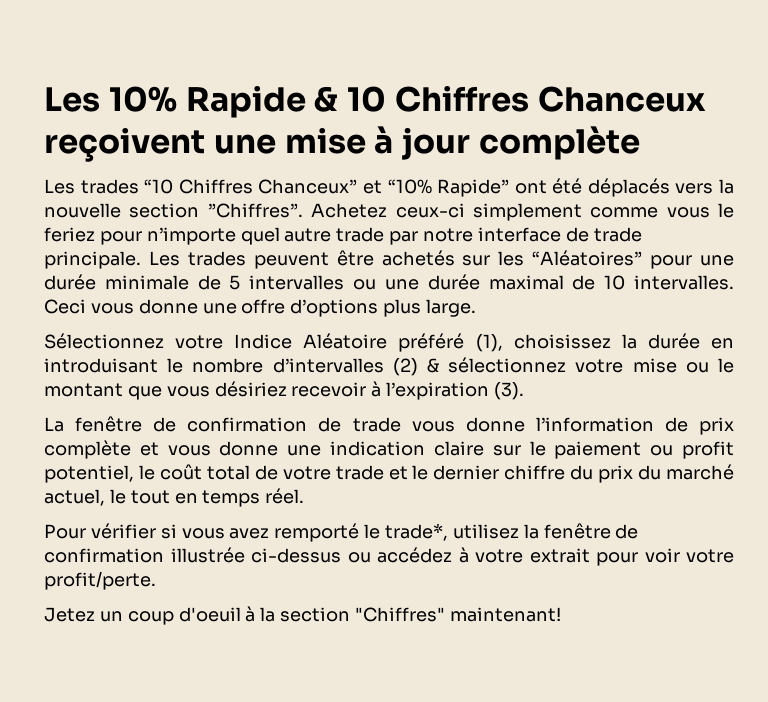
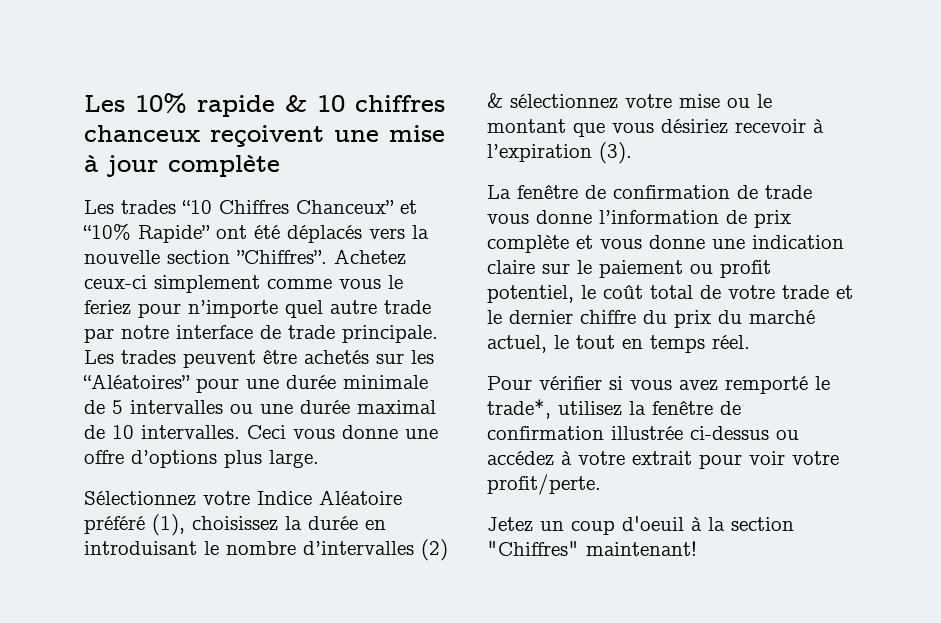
[185,86,306,118] Rapide -> [197,95,275,117] rapide
[394,86,706,112] Chiffres Chanceux -> [355,95,445,112] [84,125,200,142] chiffres chanceux

